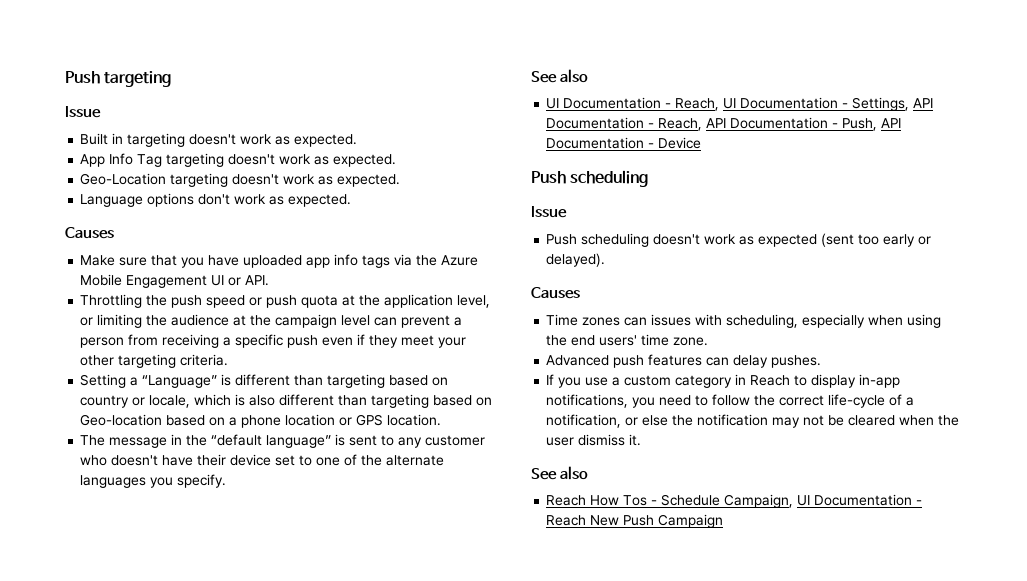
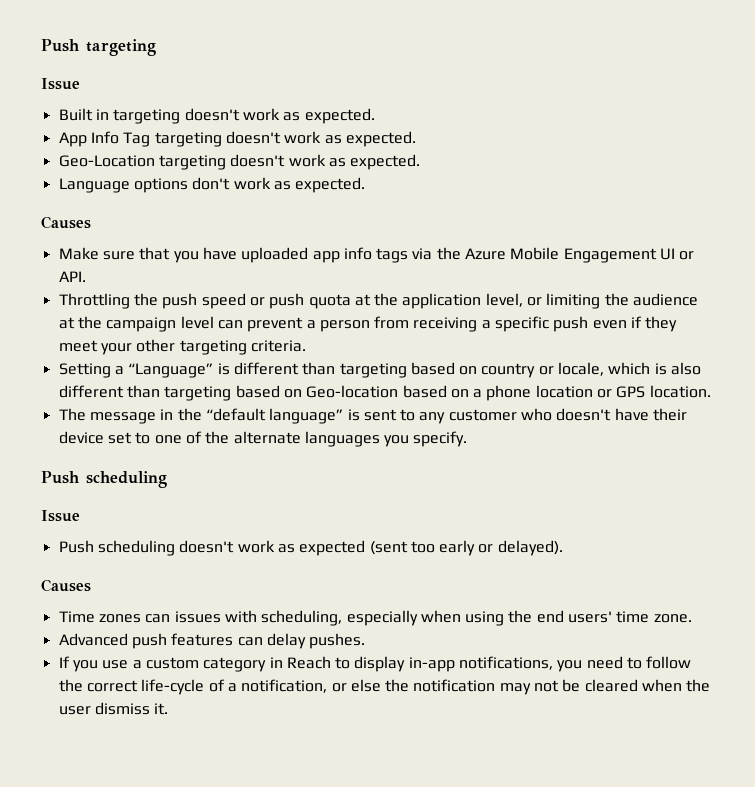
[531,69,589,83] [546,97,934,111] [546,117,902,131] [546,137,702,149] // See also // UI Documentation - Reach, UI Documentation - Settings, API Documentation - Reach, API Documentation - Push, API Documentation - Device -> (468, 439) none
[531,466,589,480] [546,494,923,508] [546,514,724,528] // See also // Reach How Tos - Schedule Campaign, UI Documentation - Reach New Push Campaign -> (169, 709) none

